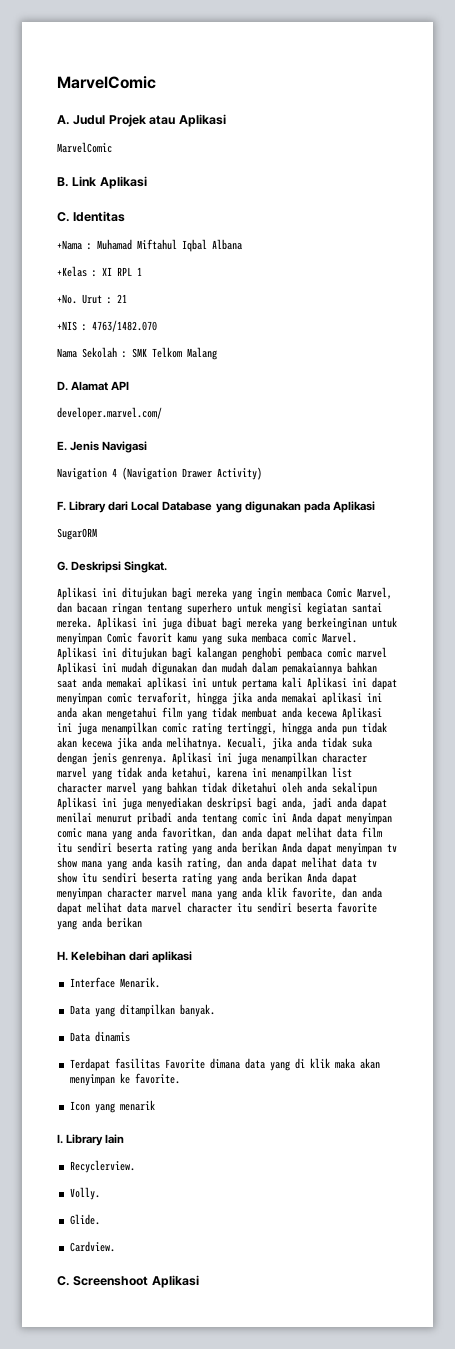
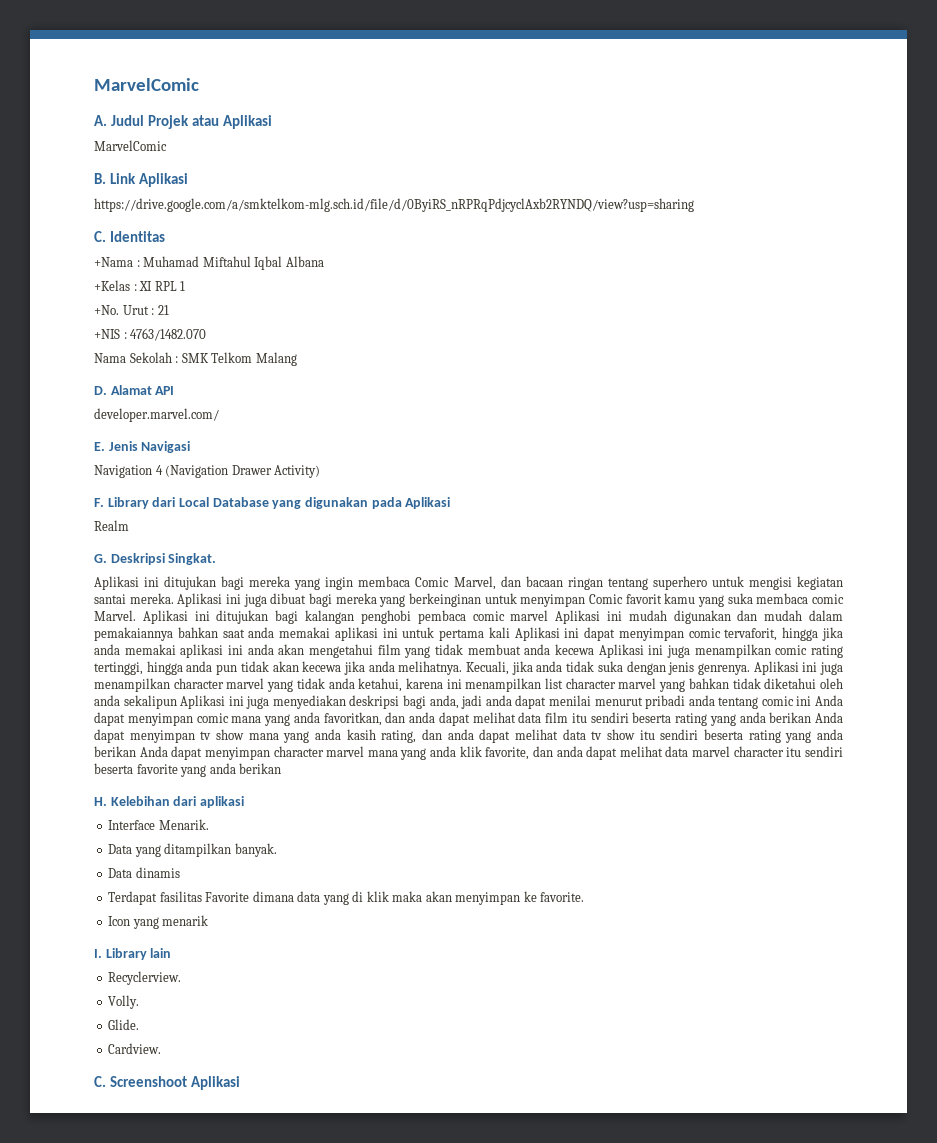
(147, 182) none -> [94,198,694,212] // https://drive.google.com/a/smktelkom-mlg.sch.id/file/d/0ByiRS_nRPRqPdjcyclAxb2RYNDQ/view?usp=sharing
[57,528,97,540] SugarORM -> [94,520,129,531] Realm

